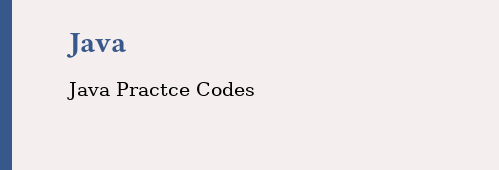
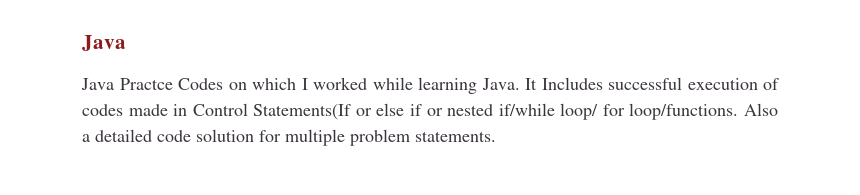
(255, 89) none -> [228,77,779,94] [82,103,778,120] [82,129,496,146] on which I worked while learning Java. It Includes successful execution of codes made in Control Statements(If or else if or nested if/while loop/ for loop/functions. Also a detailed code solution for multiple problem statements.

